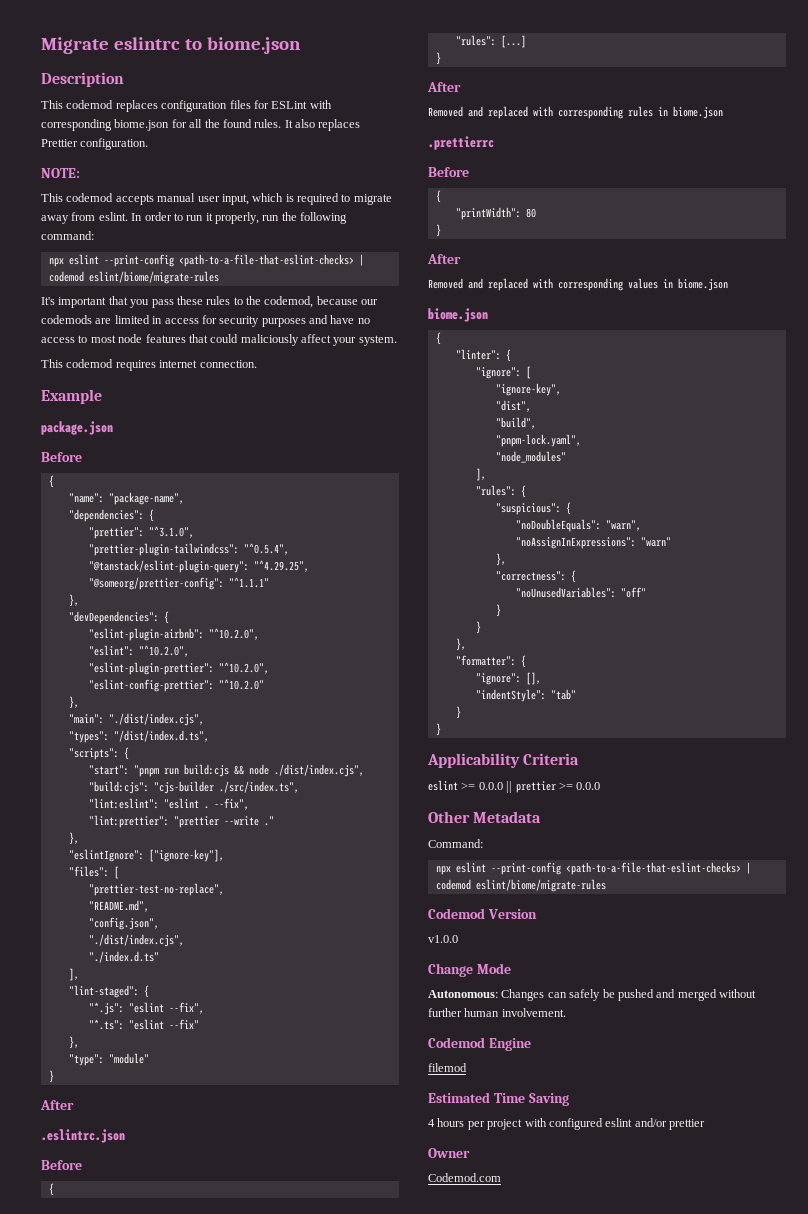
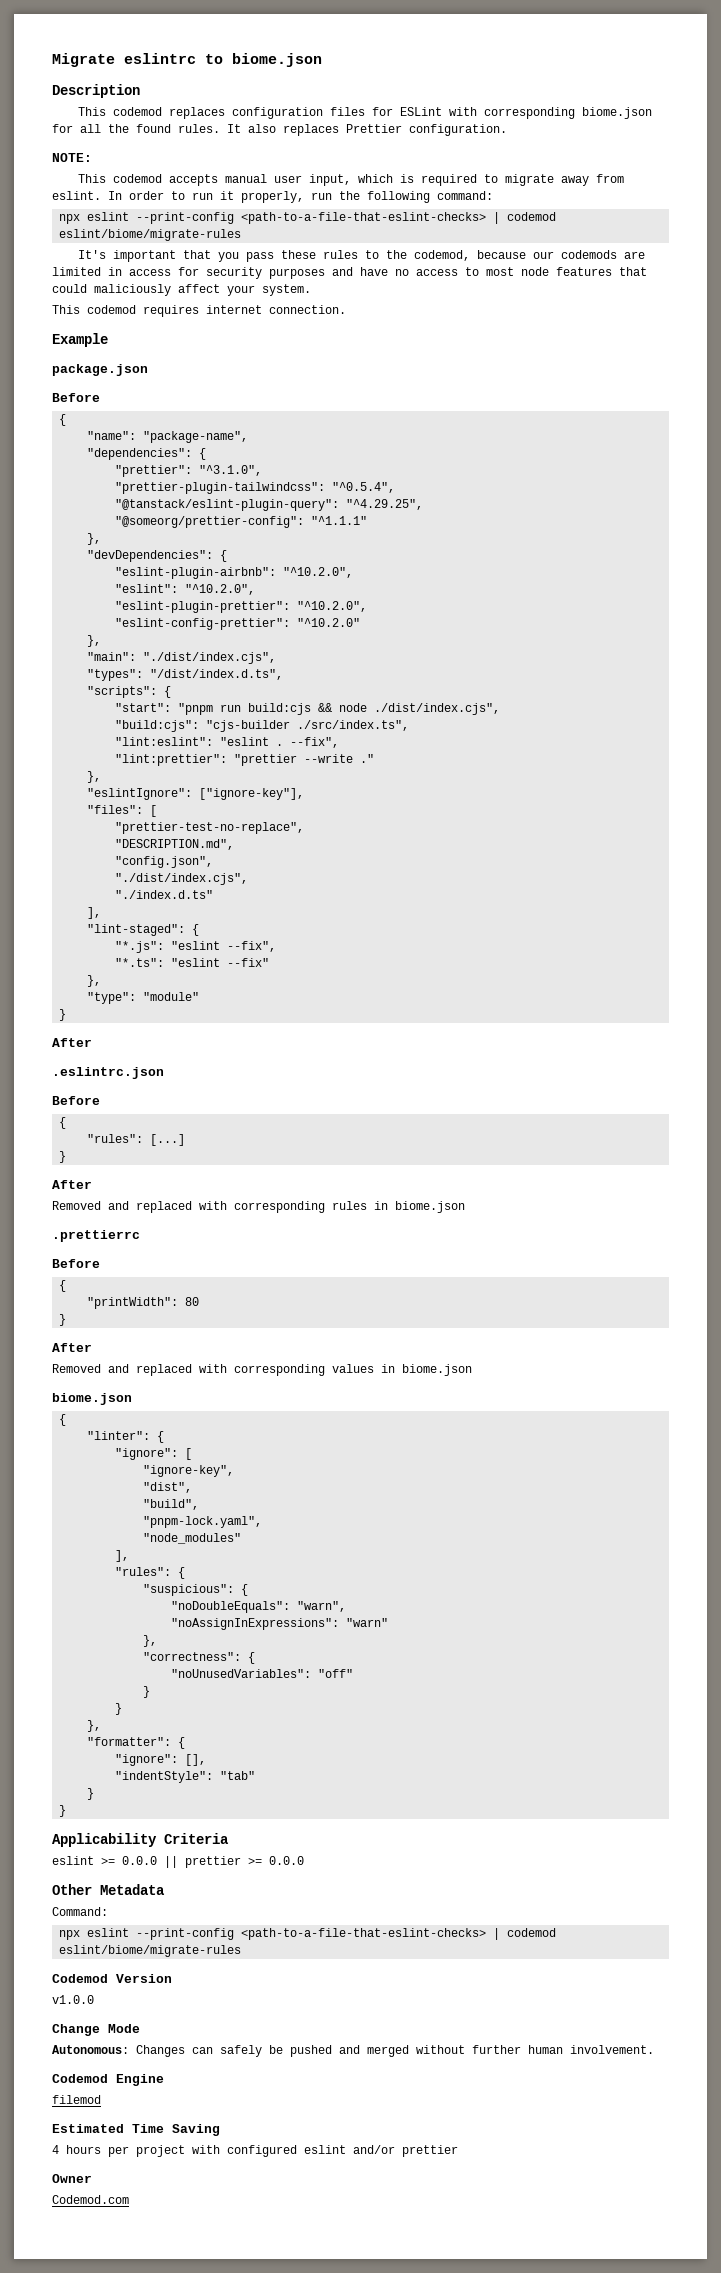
[88,900,149,912] "README.md", -> [115,839,235,850] "DESCRIPTION.md",

